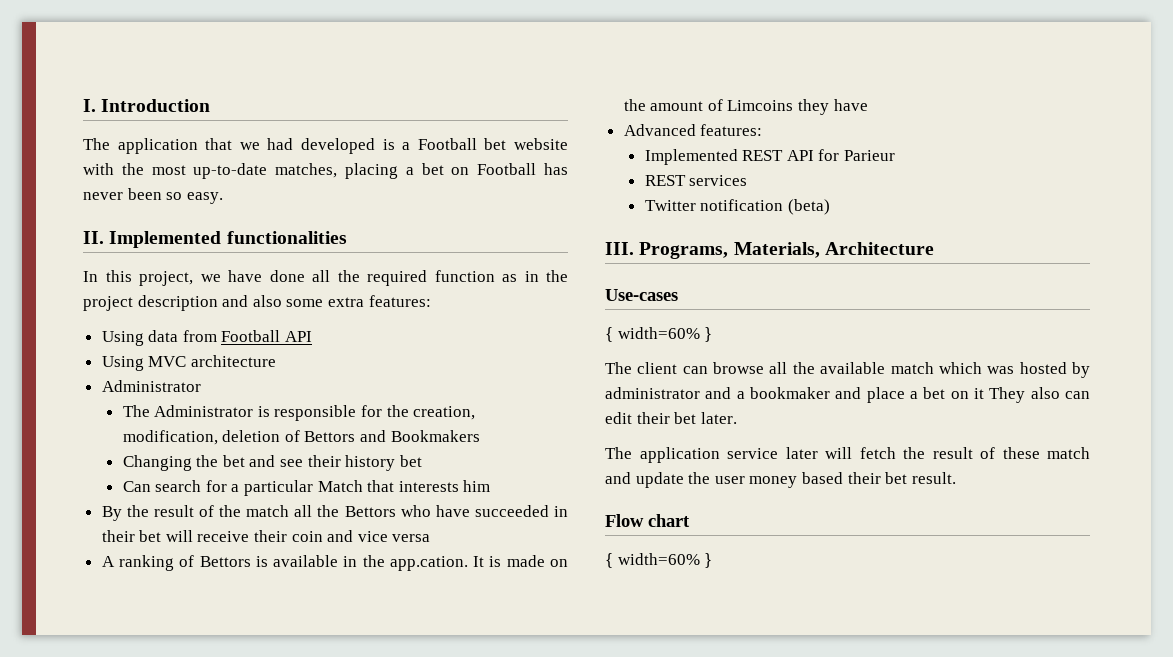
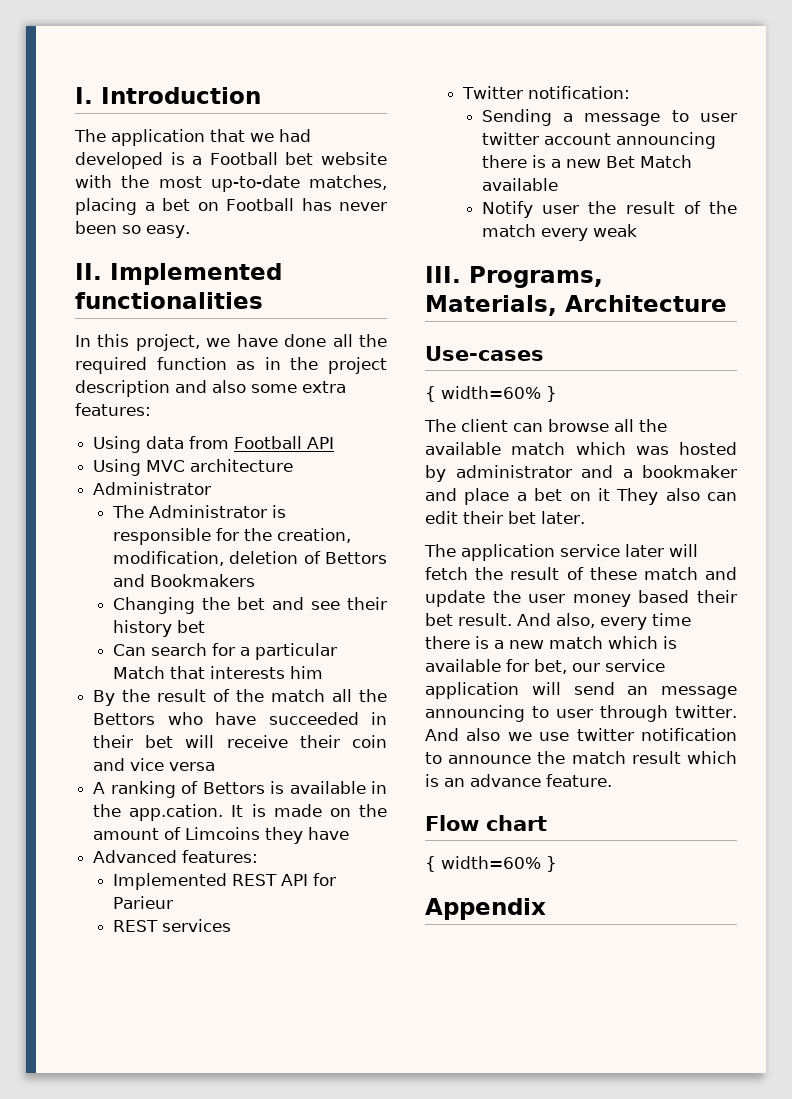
[700,199,830,215] notification (beta) -> [527,86,630,99] [481,109,737,126] [481,132,716,149] [481,155,692,168] [481,178,558,191] [481,201,737,218] [481,224,637,241] notification: // Sending a message to user twitter account announcing there is a new Bet Match available // Notify user the result of the match every weak
(956, 478) none -> [517,613,691,630] [425,636,677,649] [425,659,665,674] [425,682,737,699] [425,705,738,722] [425,728,737,741] [425,751,737,764] [425,774,612,787] And also, every time there is a new match which is available for bet, our service application will send an message announcing to user through twitter. And also we use twitter notification to announce the match result which is an advance feature.
(713, 560) none -> [425,898,546,920] // Appendix

